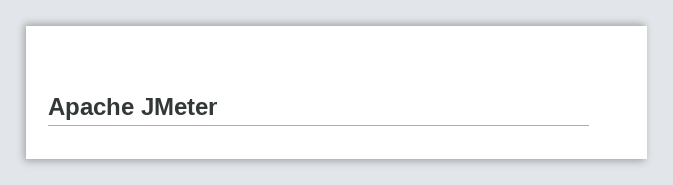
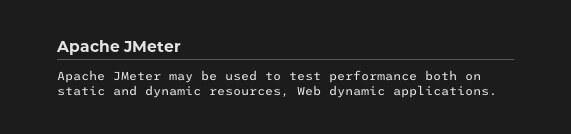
[48,98,217,120] Apache JMeter -> [56,40,182,55] [57,70,481,83] [57,85,497,98] Apache JMeter // Apache JMeter may be used to test performance both on static and dynamic resources, Web dynamic applications.

